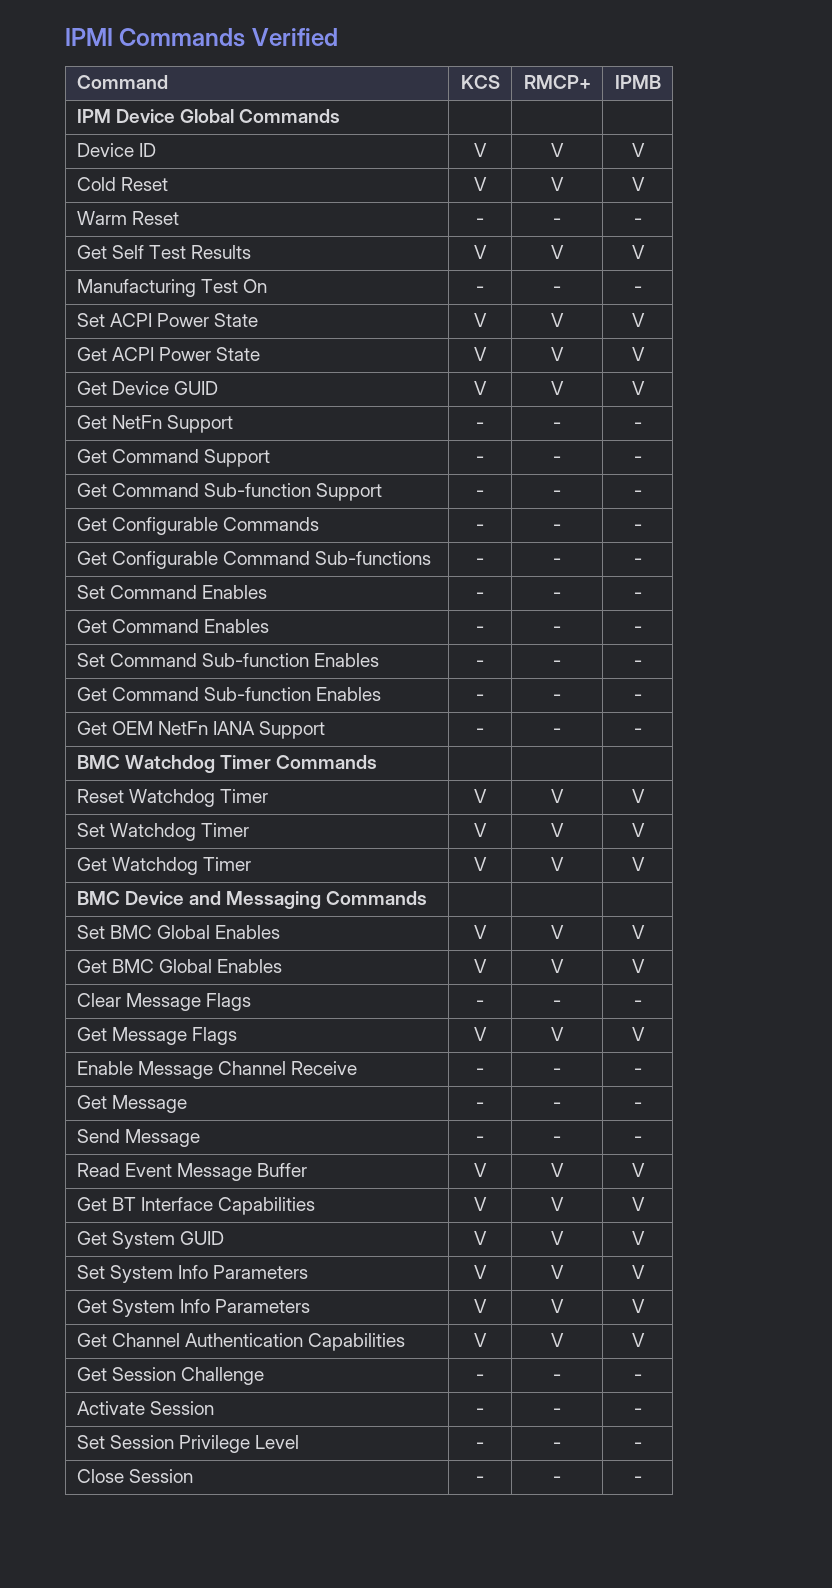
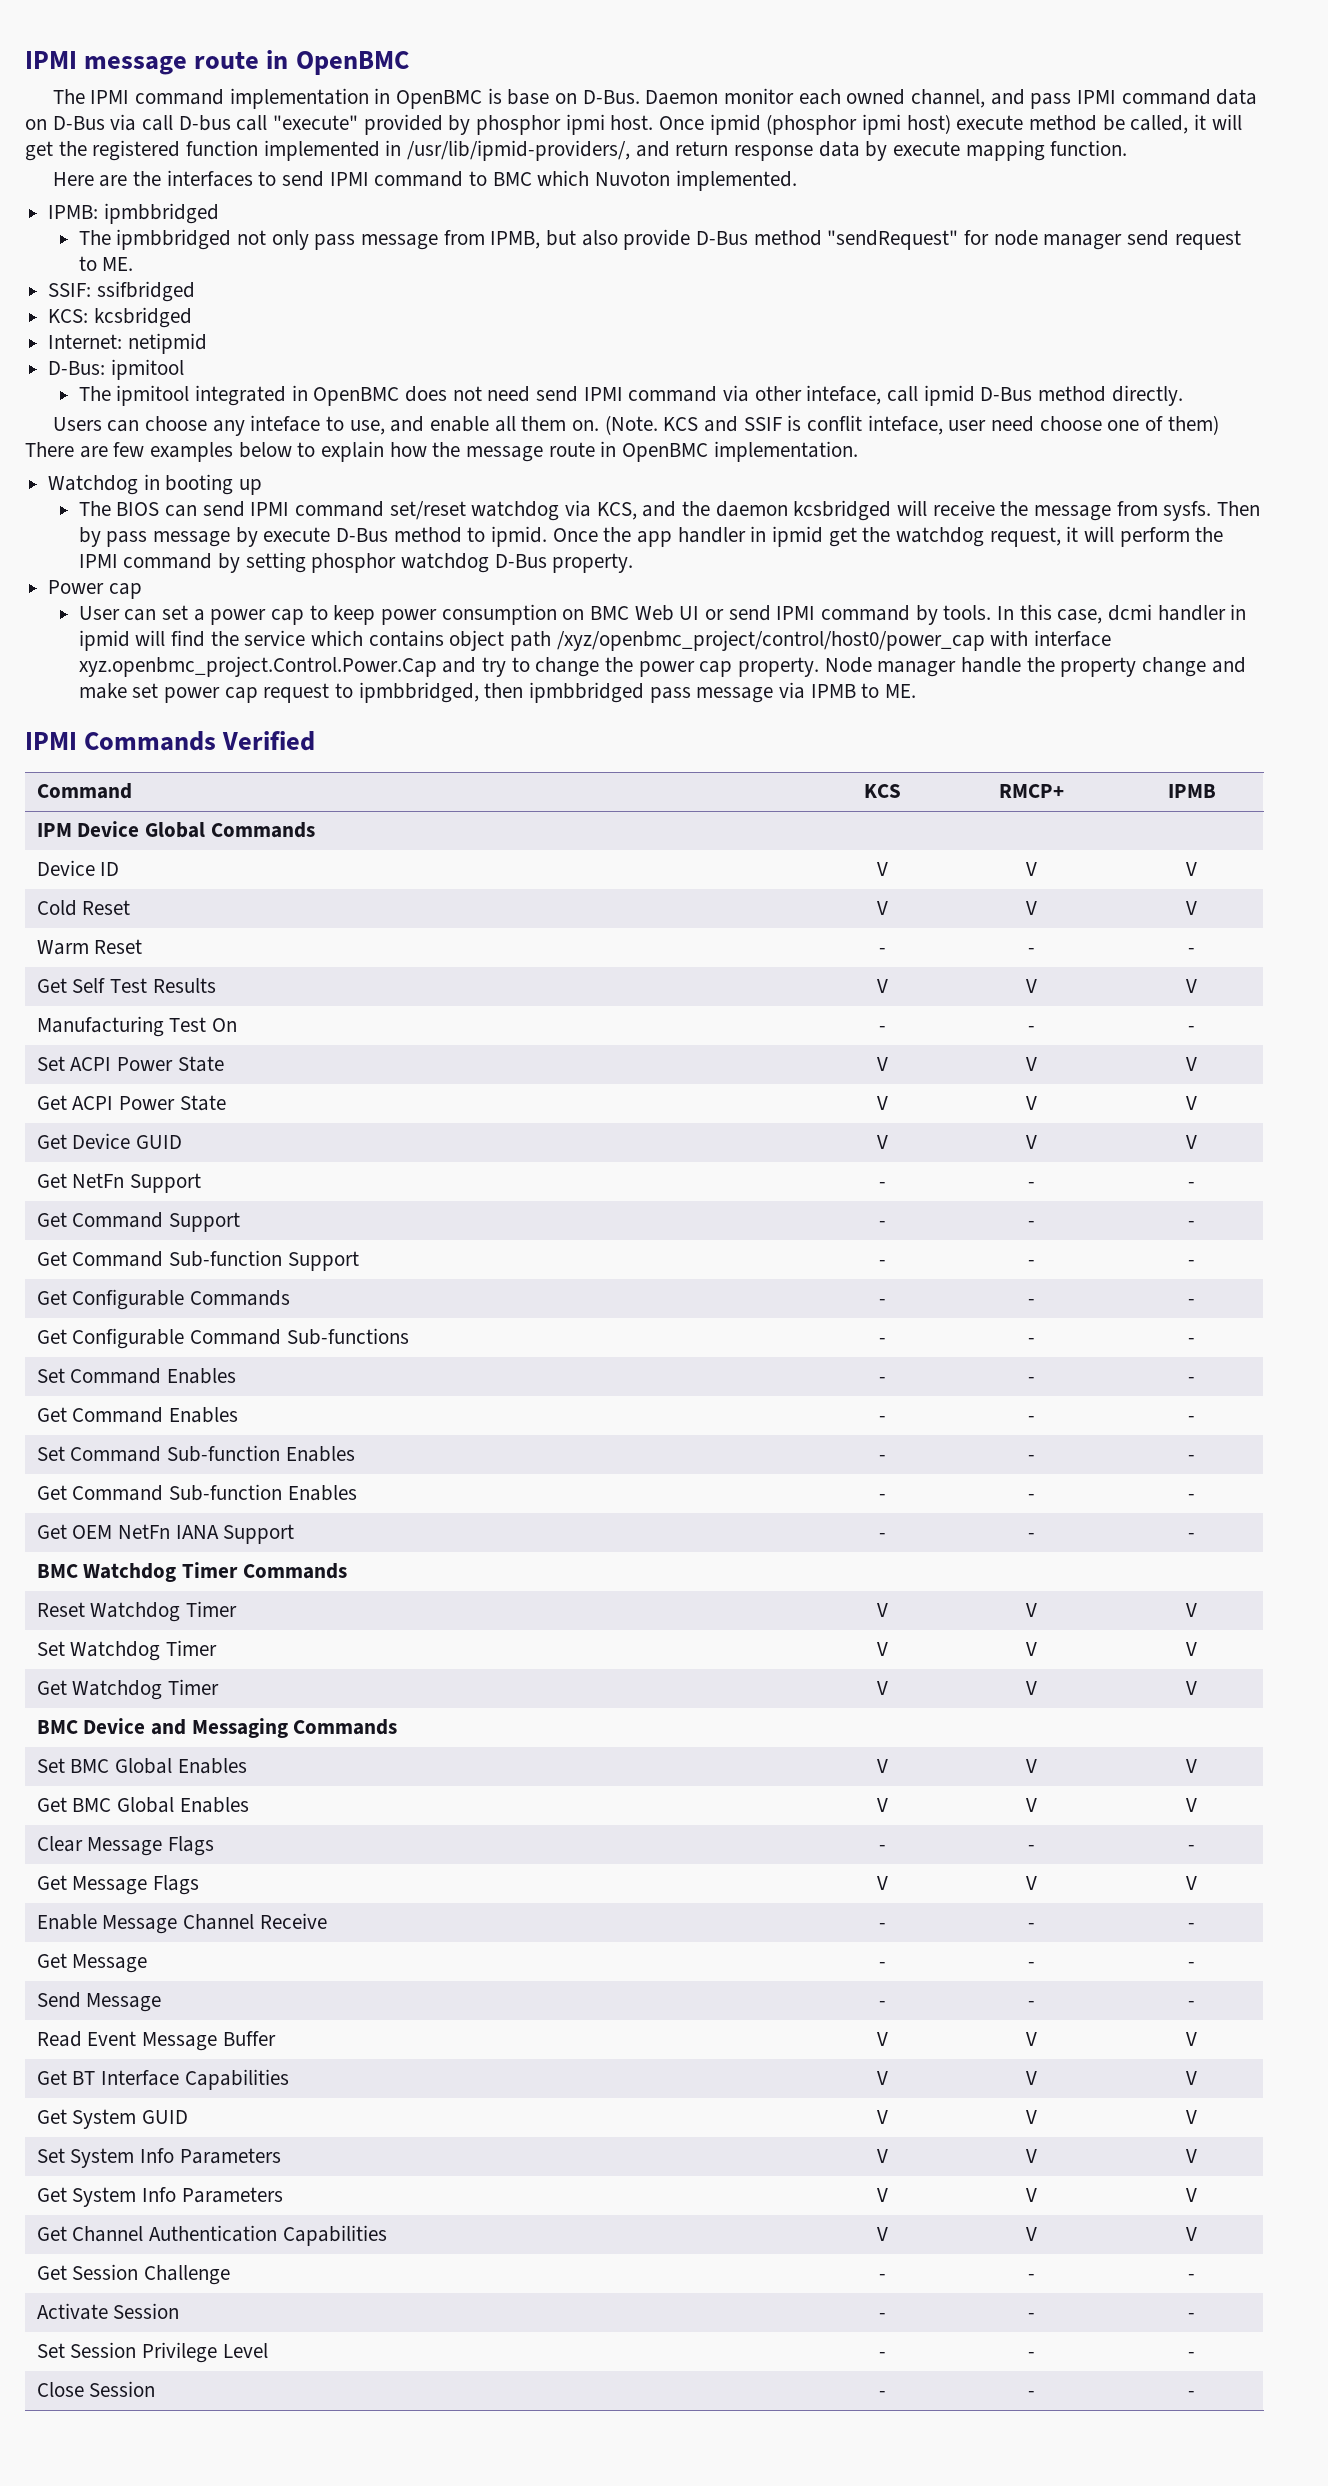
[65,28,113,46] IPMI -> [25,50,409,75] [52,88,1258,109] [25,114,1242,135] [25,140,1128,161] [52,170,797,191] [48,203,219,224] [78,229,1241,250] [78,256,134,271] [48,281,195,302] [48,307,192,328] [48,333,207,354] [48,359,184,380] [78,385,1183,406] [52,415,1219,436] [25,441,858,462] [48,474,263,495] [78,500,1261,521] [78,526,1224,547] [78,552,634,573] [48,580,142,599] [78,604,1247,625] [78,630,1112,651] [78,656,1246,677] [78,682,917,703] [25,732,77,750] IPMI message route in OpenBMC // The IPMI command implementation in OpenBMC is base on D-Bus. Daemon monitor each owned channel, and pass IPMI command data on D-Bus via call D-bus call "execute" provided by phosphor ipmi host. Once ipmid (phosphor ipmi host) execute method be called, it will get the registered function implemented in /usr/lib/ipmid-providers/, and return response data by execute mapping function. // Here are the interfaces to send IPMI command to BMC which Nuvoton implemented. // IPMB: ipmbbridged // The ipmbbridged not only pass message from IPMB, but also provide D-Bus method "sendRequest" for node manager send request to ME. // SSIF: ssifbridged // KCS: kcsbridged // Internet: netipmid // D-Bus: ipmitool // The ipmitool integrated in OpenBMC does not need send IPMI command via other inteface, call ipmid D-Bus method directly. // Users can choose any inteface to use, and enable all them on. (Note. KCS and SSIF is conflit inteface, user need choose one of them) There are few examples below to explain how the message route in OpenBMC implementation. // Watchdog in booting up // The BIOS can send IPMI command set/reset watchdog via KCS, and the daemon kcsbridged will receive the message from sysfs. Then by pass message by execute D-Bus method to ipmid. Once the app handler in ipmid get the watchdog request, it will perform the IPMI command by setting phosphor watchdog D-Bus property. // Power cap // User can set a power cap to keep power consumption on BMC Web UI or send IPMI command by tools. In this case, dcmi handler in ipmid will find the service which contains object path /xyz/openbmc_project/control/host0/power_cap with interface xyz.openbmc_project.Control.Power.Cap and try to change the power cap property. Node manager handle the property change and make set power cap request to ipmbbridged, then ipmbbridged pass message via IPMB to ME. // IPMI

